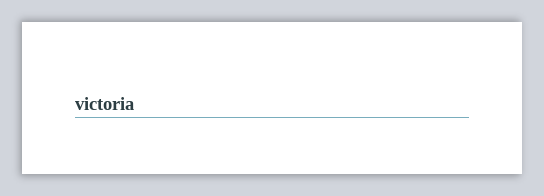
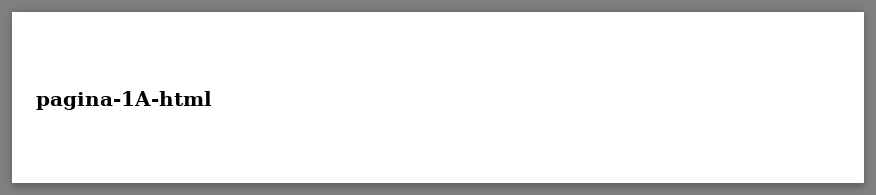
[75,97,134,110] victoria -> [36,91,212,110] pagina-1A-html

